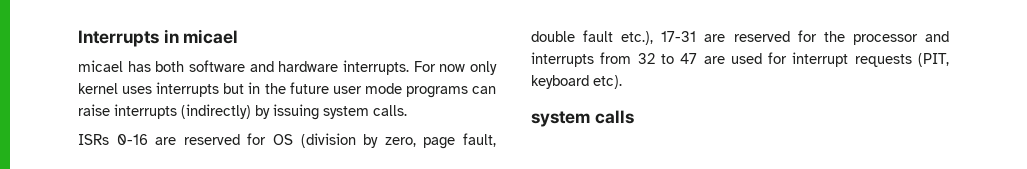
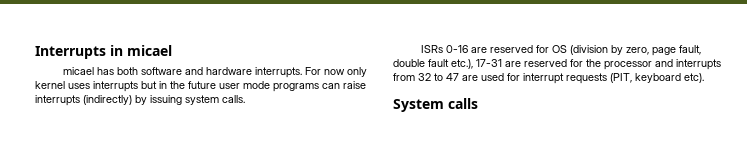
[531,111,590,127] system -> [393,99,444,112] System

